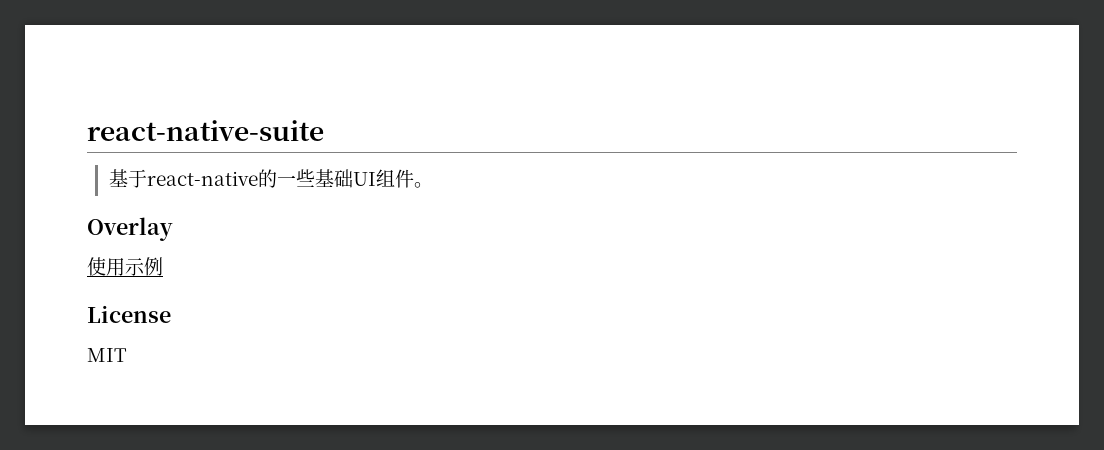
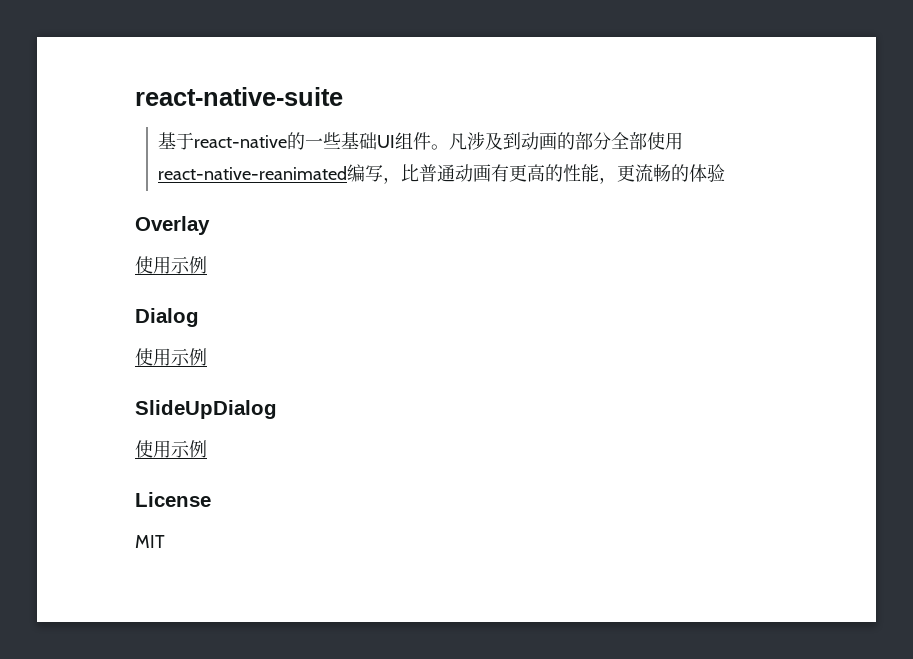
[87,217,173,241] // Overlay -> [449,132,684,150] [158,164,726,184] [135,216,210,235] [135,256,207,274] [135,308,199,327] [135,348,207,366] [135,400,277,419] 凡涉及到动画的部分全部使用react-native-reanimated编写，比普通动画有更高的性能，更流畅的体验 // Overlay // 使用示例 // Dialog // 使用示例 // SlideUpDialog

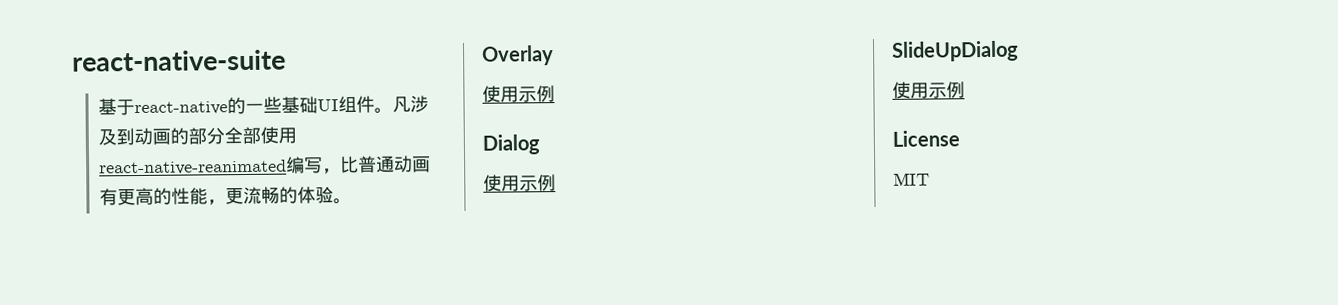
(726, 173) none -> [332,197,352,205] 。

